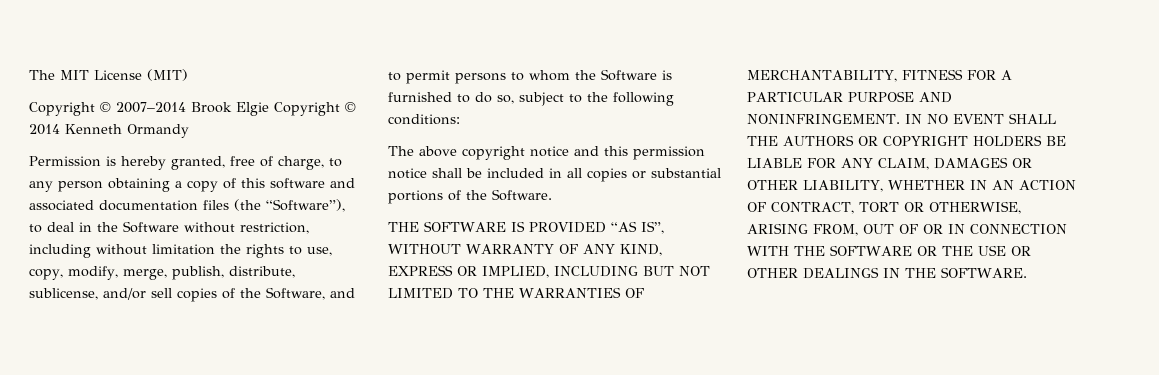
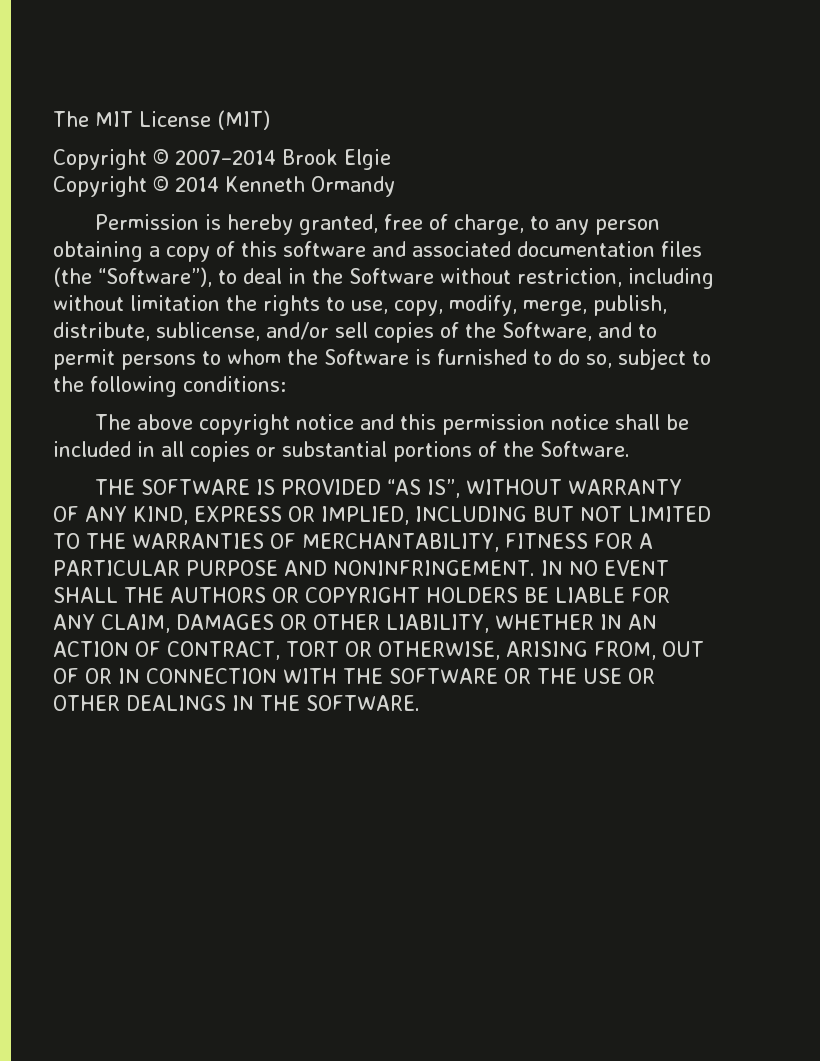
(269, 109) none -> (391, 159) //

